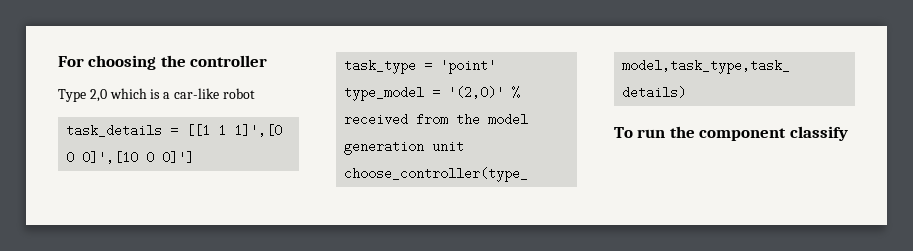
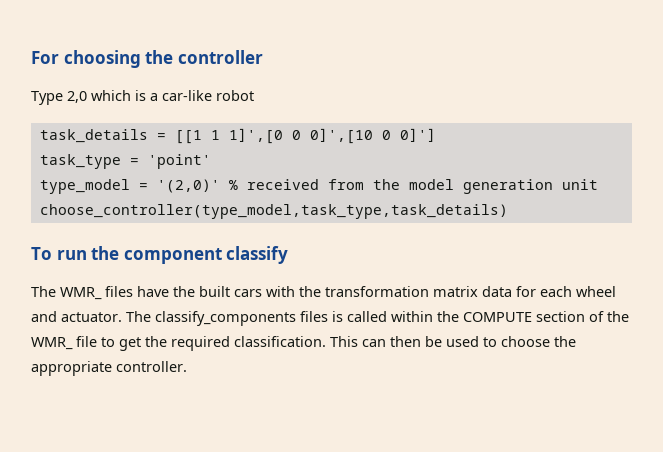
(848, 133) none -> [31,286,616,300] [31,311,629,326] [31,336,576,351] [31,361,187,376] // The WMR_ files have the built cars with the transformation matrix data for each wheel and actuator. The classify_components files is called within the COMPUTE section of the WMR_ file to get the required classification. This can then be used to choose the appropriate controller.

